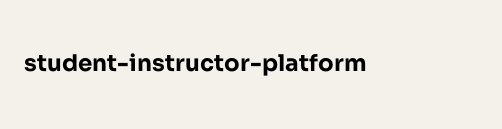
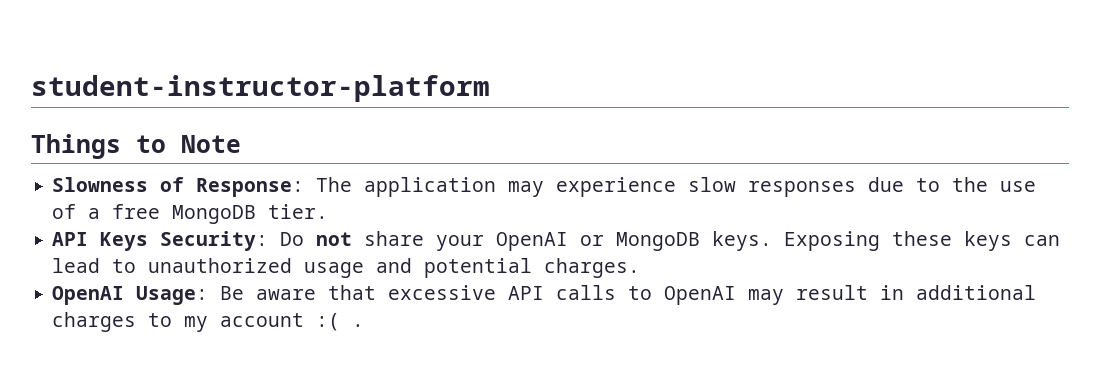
(367, 64) none -> [31,134,241,159] [52,177,1037,197] [52,204,329,224] [52,231,1061,251] [52,258,641,278] [52,285,1037,305] [52,312,365,332] // Things to Note // Slowness of Response: The application may experience slow responses due to the use of a free MongoDB tier. // API Keys Security: Do not share your OpenAI or MongoDB keys. Exposing these keys can lead to unauthorized usage and potential charges. // OpenAI Usage: Be aware that excessive API calls to OpenAI may result in additional charges to my account :( .

